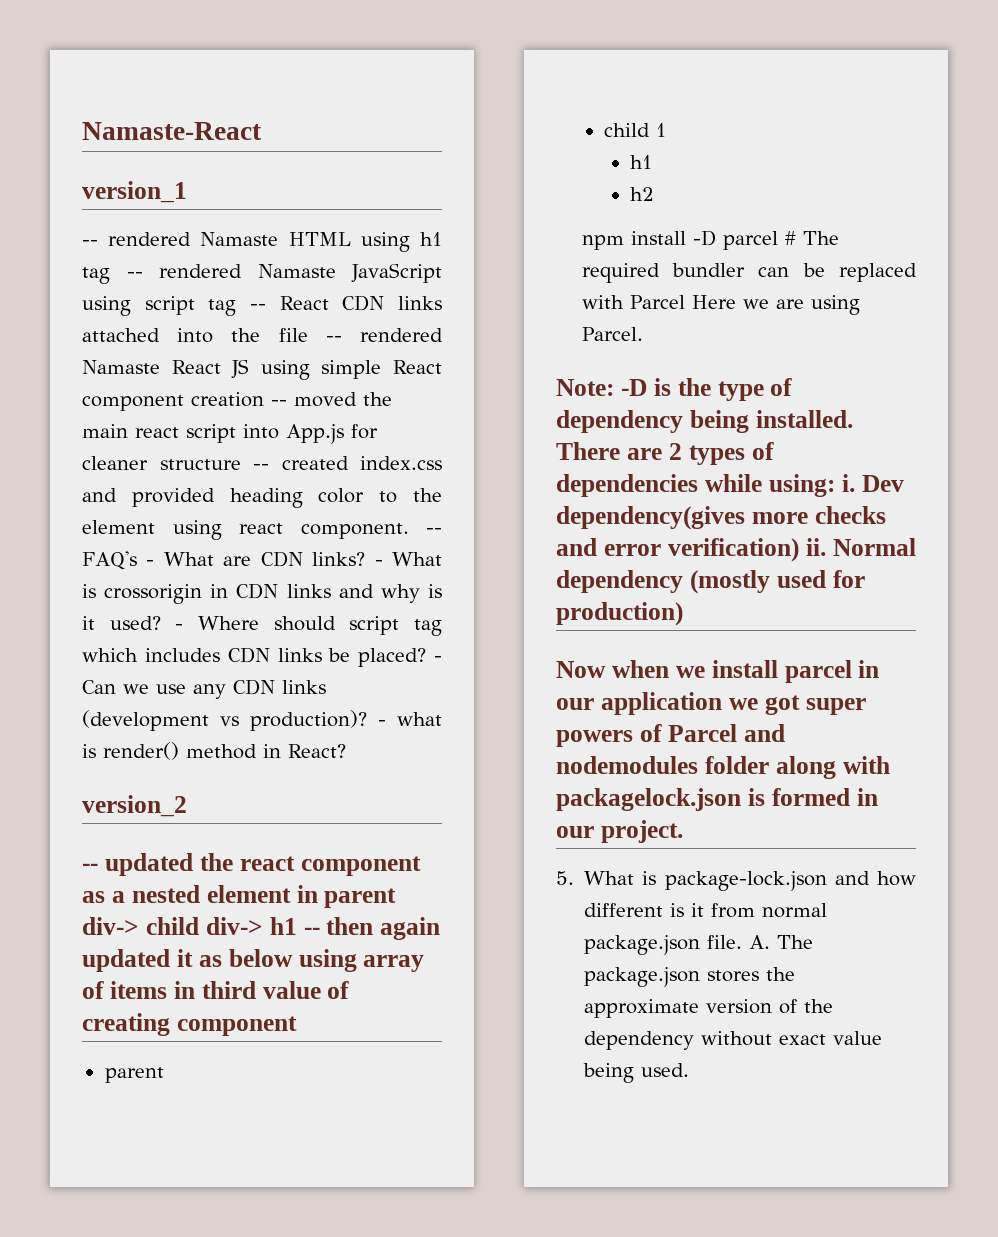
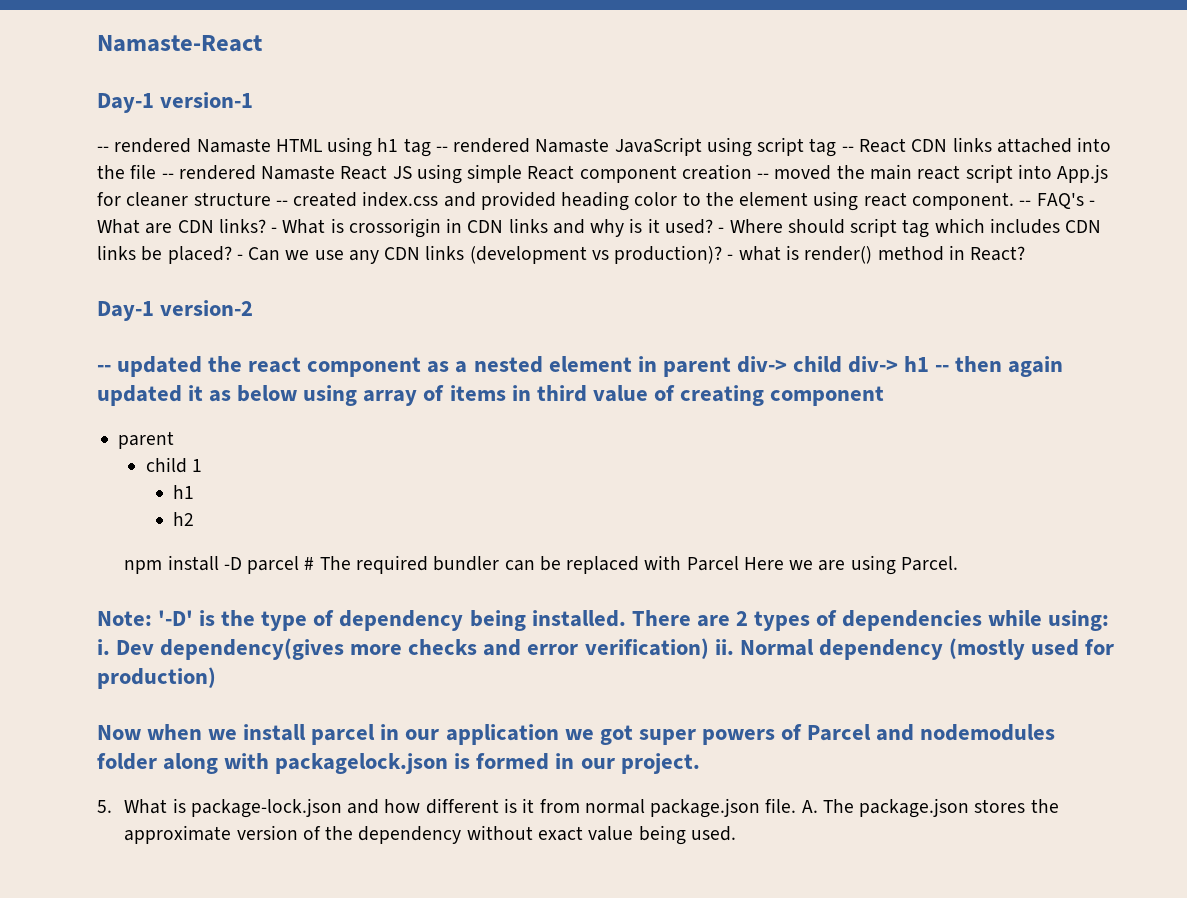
[82,181,187,203] version_1 -> [97,92,254,113] Day-1 version-1
[82,795,187,817] version_2 -> [97,300,254,321] Day-1 version-2
[620,379,647,396] -D -> [158,610,194,626] '-D'

